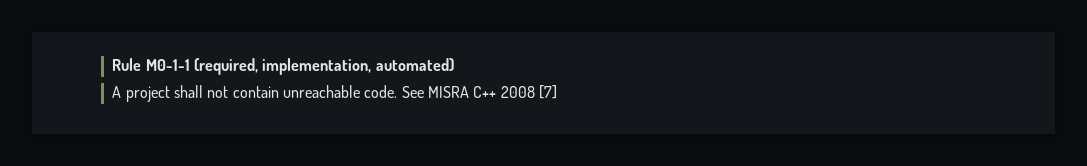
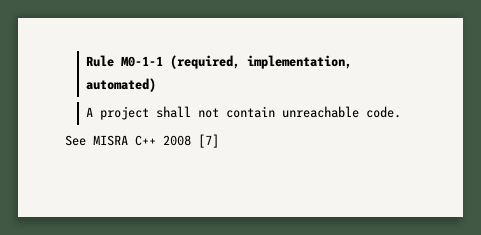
(398, 91) none -> (402, 112) //

